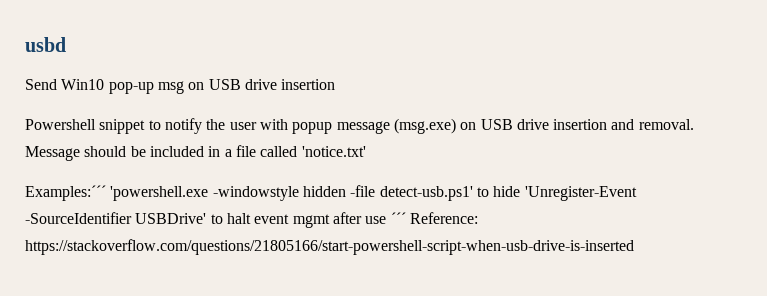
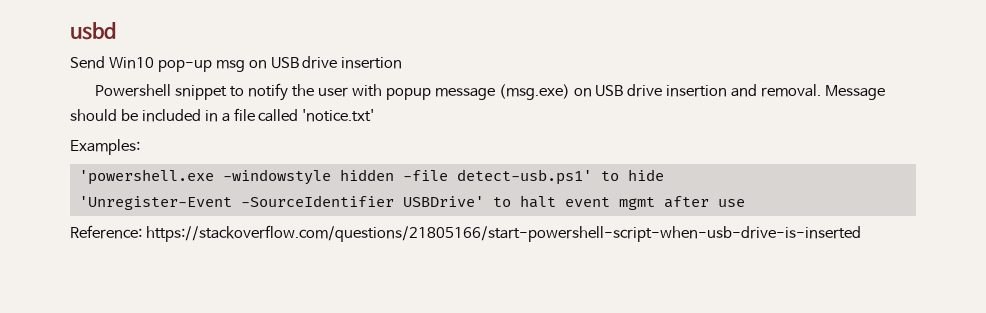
[25,185,106,201] Examples:´´´ -> [70,139,140,155] Examples: //
(521, 191) none -> (664, 175) //
[390,212,406,224] ´´´ -> (745, 203) //

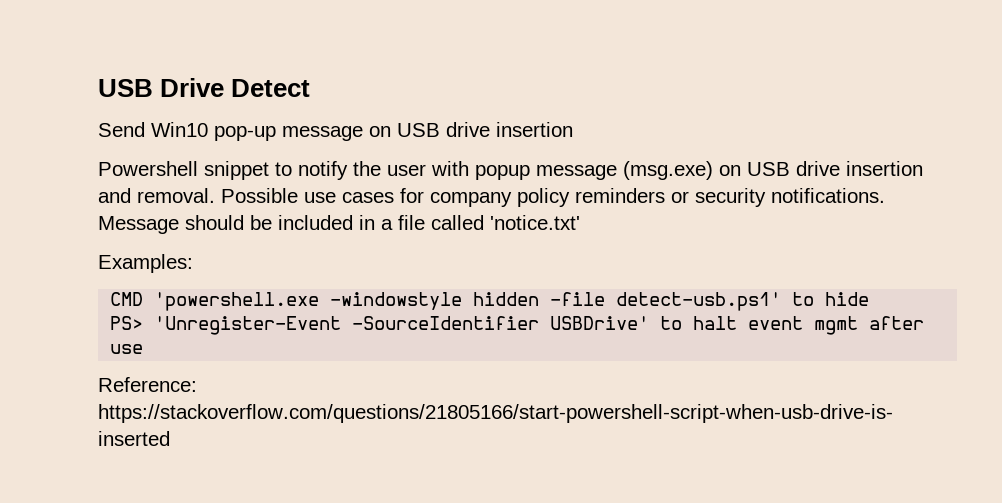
[70,22,116,40] usbd -> [98,78,311,97] USB Drive Detect
[215,60,245,72] msg -> [282,126,363,141] message
(822, 90) none -> [221,188,885,207] Possible use cases for company policy reminders or security notifications.
(140, 147) none -> [110,292,144,306] CMD
(664, 175) none -> [110,316,144,330] PS>

